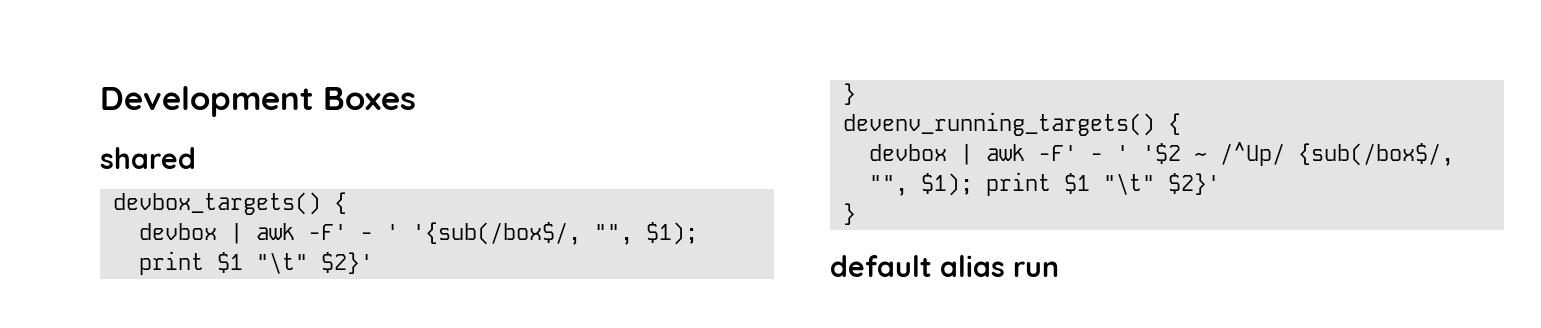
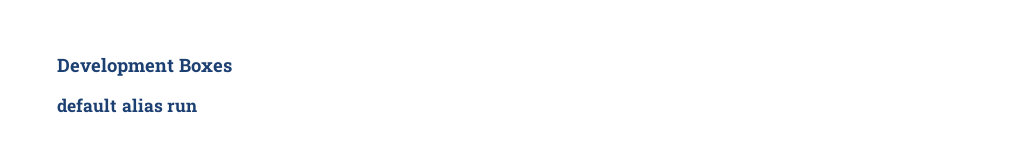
[100,147,196,169] [112,192,347,215] [138,222,698,245] [138,251,373,275] [842,83,856,105] [842,112,1181,136] [868,142,1454,166] [868,172,1220,196] [842,203,856,225] // shared // devbox_targets() { // devbox | awk -F' - ' '{sub(/box$/, "", $1); print $1 "\t" $2}' // } // devenv_running_targets() { // devbox | awk -F' - ' '$2 ~ /^Up/ {sub(/box$/, "", $1); print $1 "\t" $2}' // } -> (232, 65) none

